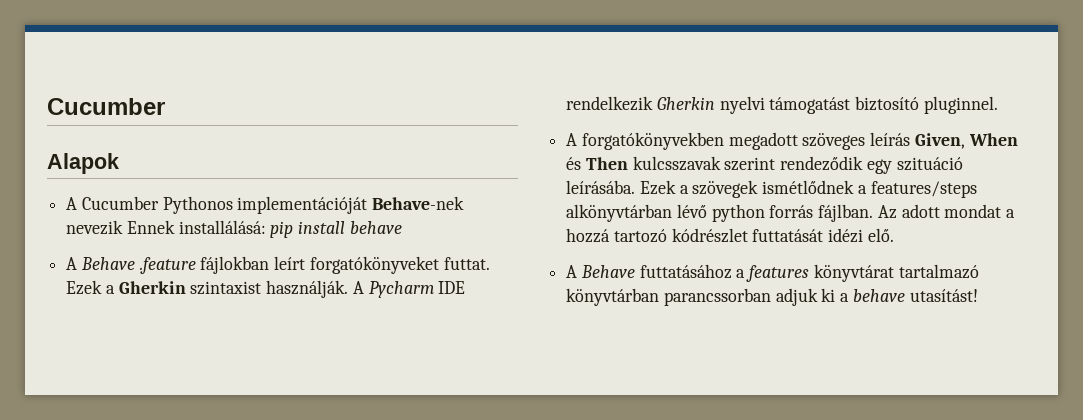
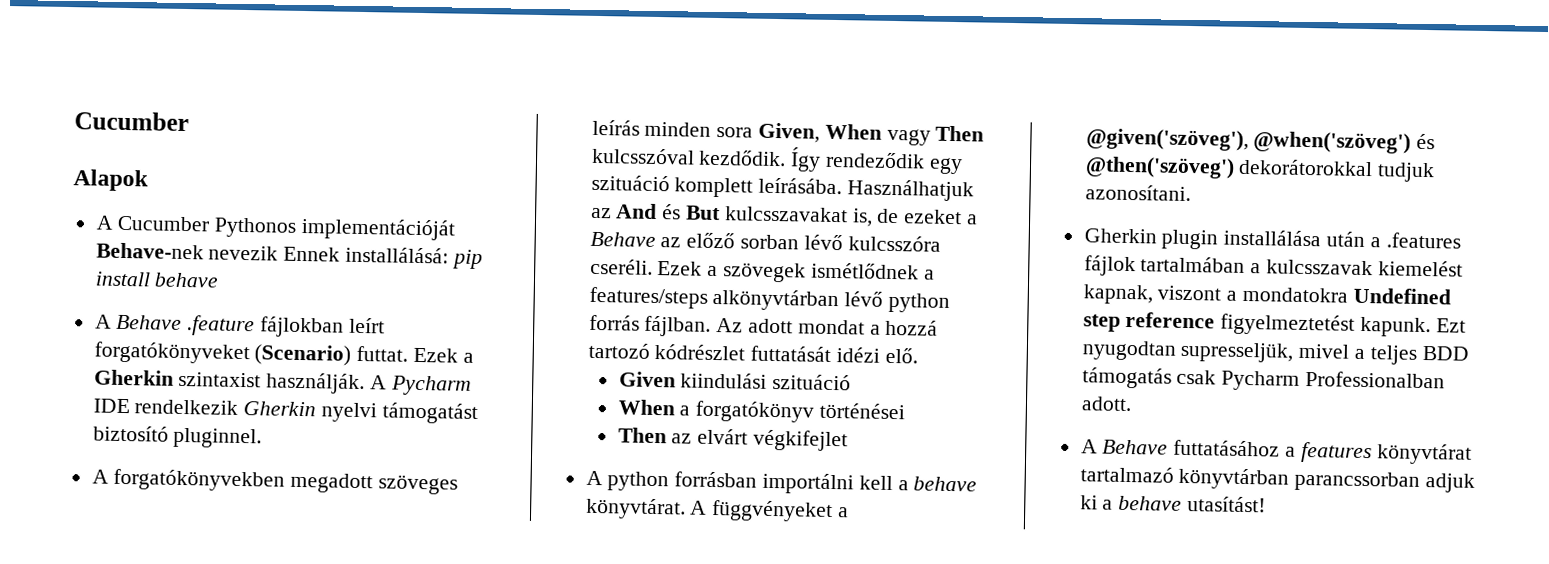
(439, 265) none -> [254,344,352,366] (Scenario)
[914,133,1018,149] [566,156,963,174] [566,180,636,194] Given, When és Then kulcsszavak szerint rendeződik egy szituáció leírásába. -> [644,121,985,146] [590,147,963,175] [590,174,975,202] [590,203,979,227] [589,231,941,252] [589,258,653,275] minden sora Given, When vagy Then kulcsszóval kezdődik. Így rendeződik egy szituáció komplett leírásába. Használhatjuk az And és But kulcsszavakat is, de ezeket a Behave az előző sorban lévő kulcsszóra cseréli.
(894, 235) none -> [618,371,852,391] [617,399,906,423] [617,427,849,452] [585,470,978,495] [584,497,850,523] [1085,128,1436,154] [1084,156,1436,183] [1084,184,1191,202] [1083,228,1461,250] [1083,255,1463,277] [1082,284,1451,305] [1082,311,1466,338] [1081,340,1470,365] [1081,367,1446,391] [1080,396,1132,412] // Given kiindulási szituáció // When a forgatókönyv történései // Then az elvárt végkifejlet // A python forrásban importálni kell a behave könyvtárat. A függvényeket a @given('szöveg'), @when('szöveg') és @then('szöveg') dekorátorokkal tudjuk azonosítani. // Gherkin plugin installálása után a .features fájlok tartalmában a kulcsszavak kiemelést kapnak, viszont a mondatokra Undefined step reference figyelmeztetést kapunk. Ezt nyugodtan supresseljük, mivel a teljes BDD támogatás csak Pycharm Professionalban adott.

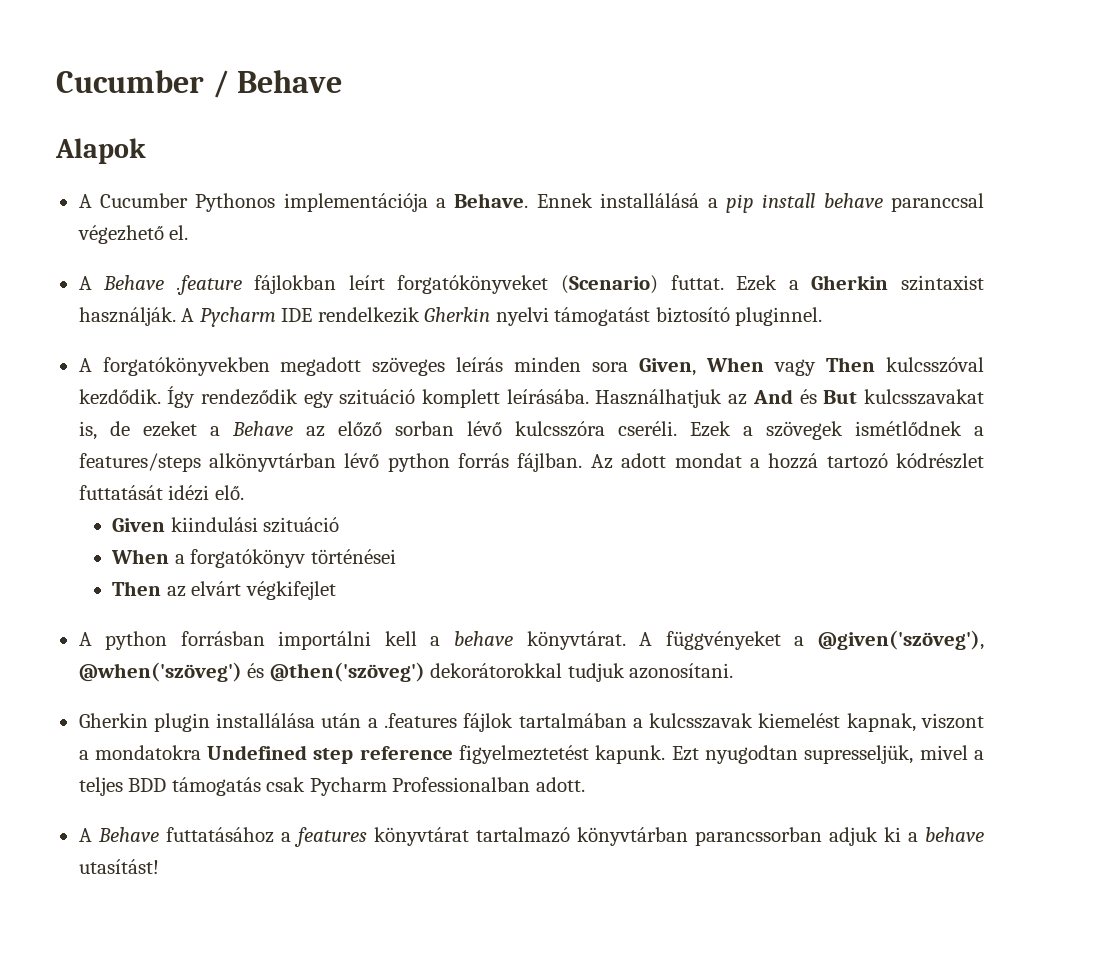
[74,111,189,132] Cucumber -> [56,70,343,98] Cucumber / Behave
[301,217,456,241] [95,242,450,264] implementációját Behave-nek nevezik Ennek installálásá: -> [283,193,718,212] implementációja a Behave. Ennek installálásá a
(220, 280) none -> [891,193,985,212] [77,225,189,244] paranccsal végezhető el.

